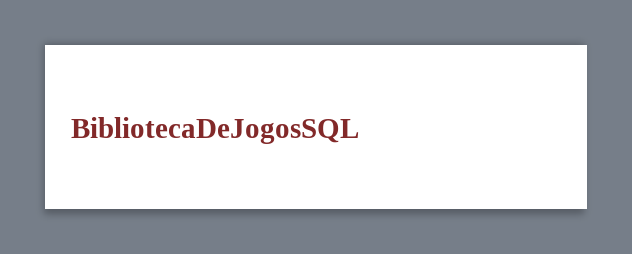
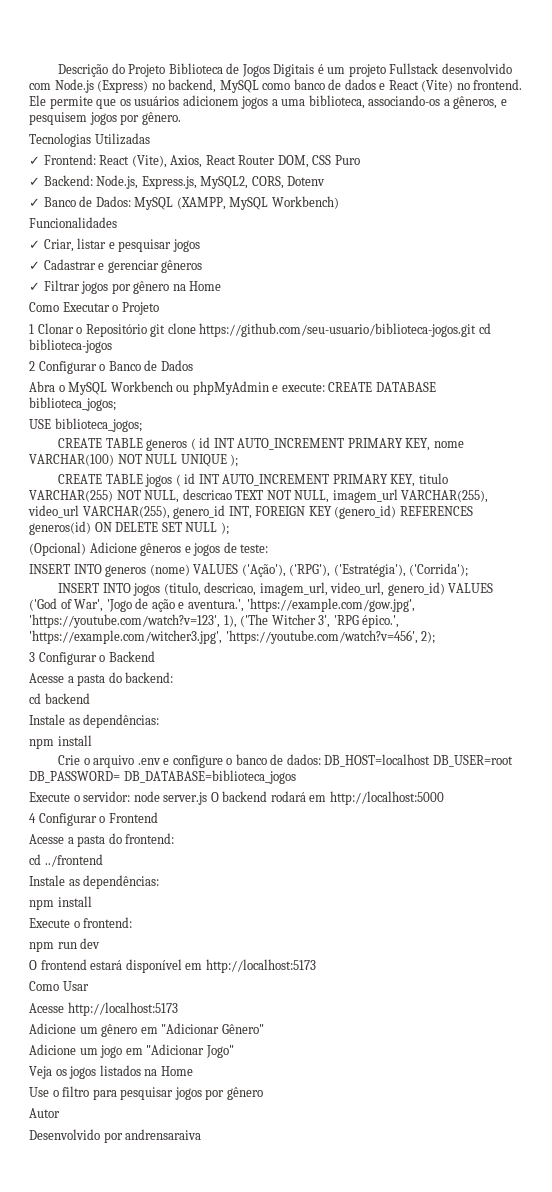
[71,117,359,144] BibliotecaDeJogosSQL -> [58,63,512,77] [29,79,523,93] [29,95,507,109] [29,112,181,125] [29,133,150,147] [29,154,360,168] [29,175,326,189] [29,196,339,210] [29,217,117,228] [29,238,200,252] [29,259,203,273] [29,280,222,294] [29,302,159,315] [29,323,491,337] [29,339,112,353] [29,360,193,374] [29,381,436,395] [29,397,116,411] [29,418,142,432] [58,437,464,451] [29,454,239,467] [58,473,448,487] [29,489,489,503] [28,505,473,519] [29,521,229,535] [29,542,269,556] [29,563,469,577] [58,582,494,596] [29,598,416,612] [29,614,400,628] [29,630,436,644] [29,651,155,665] [29,672,174,686] [29,693,90,704] [29,714,160,728] [29,735,92,749] [58,754,513,768] [29,770,296,784] [29,791,444,805] [29,812,158,826] [29,833,175,847] [29,854,103,867] [29,875,160,889] [29,896,92,910] [29,917,133,928] [29,938,101,952] [29,959,316,973] [29,981,89,991] [29,1002,178,1016] [29,1023,264,1037] [29,1044,234,1058] [29,1065,193,1079] [29,1086,263,1100] [29,1108,60,1118] [29,1129,202,1143] Descrição do Projeto Biblioteca de Jogos Digitais é um projeto Fullstack desenvolvido com Node.js (Express) no backend, MySQL como banco de dados e React (Vite) no frontend. Ele permite que os usuários adicionem jogos a uma biblioteca, associando-os a gêneros, e pesquisem jogos por gênero. // Tecnologias Utilizadas // ✓ Frontend: React (Vite), Axios, React Router DOM, CSS Puro // ✓ Backend: Node.js, Express.js, MySQL2, CORS, Dotenv // ✓ Banco de Dados: MySQL (XAMPP, MySQL Workbench) // Funcionalidades // ✓ Criar, listar e pesquisar jogos // ✓ Cadastrar e gerenciar gêneros // ✓ Filtrar jogos por gênero na Home // Como Executar o Projeto // 1 Clonar o Repositório git clone https://github.com/seu-usuario/biblioteca-jogos.git cd biblioteca-jogos // 2 Configurar o Banco de Dados // Abra o MySQL Workbench ou phpMyAdmin e execute: CREATE DATABASE biblioteca_jogos; // USE biblioteca_jogos; // CREATE TABLE generos ( id INT AUTO_INCREMENT PRIMARY KEY, nome VARCHAR(100) NOT NULL UNIQUE ); // CREATE TABLE jogos ( id INT AUTO_INCREMENT PRIMARY KEY, titulo VARCHAR(255) NOT NULL, descricao TEXT NOT NULL, imagem_url VARCHAR(255), video_url VARCHAR(255), genero_id INT, FOREIGN KEY (genero_id) REFERENCES generos(id) ON DELETE SET NULL ); // (Opcional) Adicione gêneros e jogos de teste: // INSERT INTO generos (nome) VALUES ('Ação'), ('RPG'), ('Estratégia'), ('Corrida'); // INSERT INTO jogos (titulo, descricao, imagem_url, video_url, genero_id) VALUES ('God of War', 'Jogo de ação e aventura.', 'https://example.com/gow.jpg', 'https://youtube.com/watch?v=123', 1), ('The Witcher 3', 'RPG épico.', 'https://example.com/witcher3.jpg', 'https://youtube.com/watch?v=456', 2); // 3 Configurar o Backend // Acesse a pasta do backend: // cd backend // Instale as dependências: // npm install // Crie o arquivo .env e configure o banco de dados: DB_HOST=localhost DB_USER=root DB_PASSWORD= DB_DATABASE=biblioteca_jogos // Execute o servidor: node server.js O backend rodará em http://localhost:5000 // 4 Configurar o Frontend // Acesse a pasta do frontend: // cd ../frontend // Instale as dependências: // npm install // Execute o frontend: // npm run dev // O frontend estará disponível em http://localhost:5173 // Como Usar // Acesse http://localhost:5173 // Adicione um gênero em "Adicionar Gênero" // Adicione um jogo em "Adicionar Jogo" // Veja os jogos listados na Home // Use o filtro para pesquisar jogos por gênero // Autor // Desenvolvido por andrensaraiva

